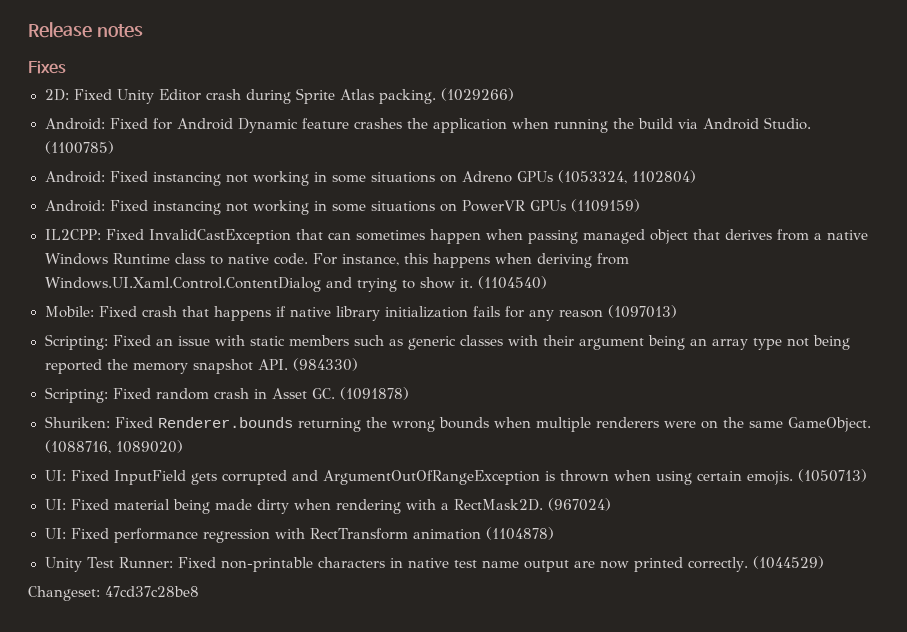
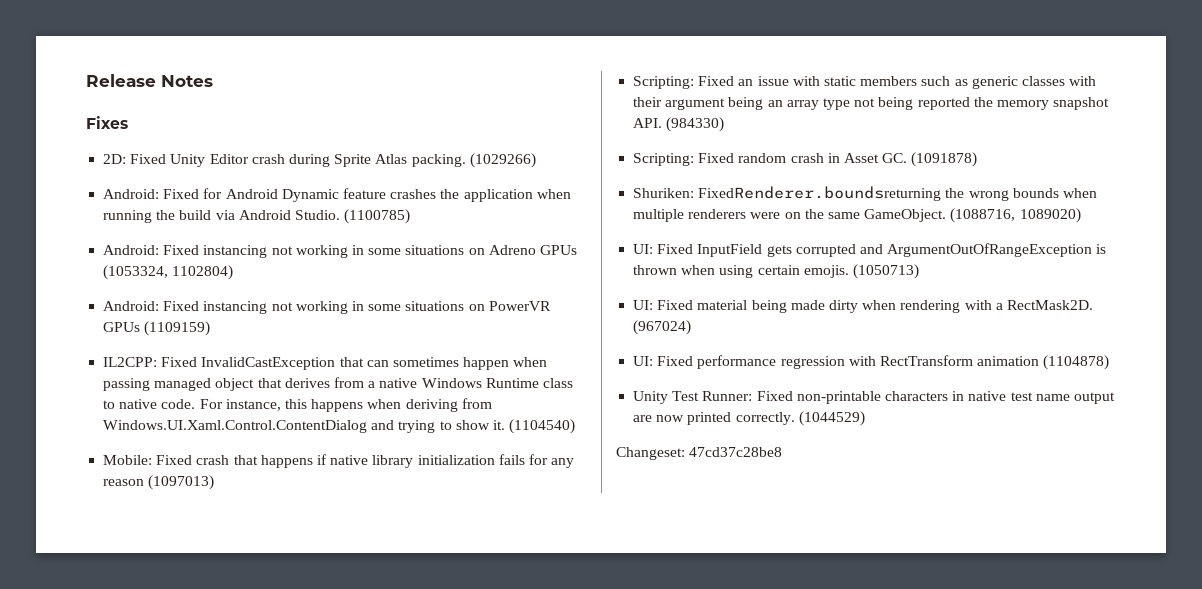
[96,24,143,38] notes -> [161,75,213,87] Notes
[114,417,361,432] Fixed Renderer.bounds returning -> [698,186,942,201] FixedRenderer.boundsreturning

